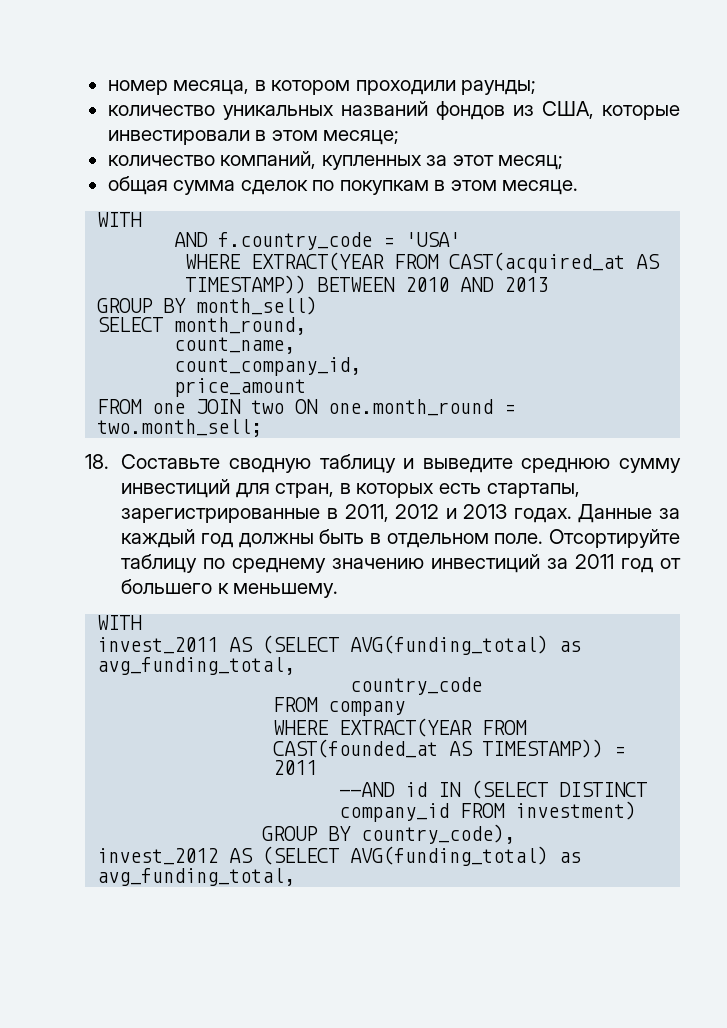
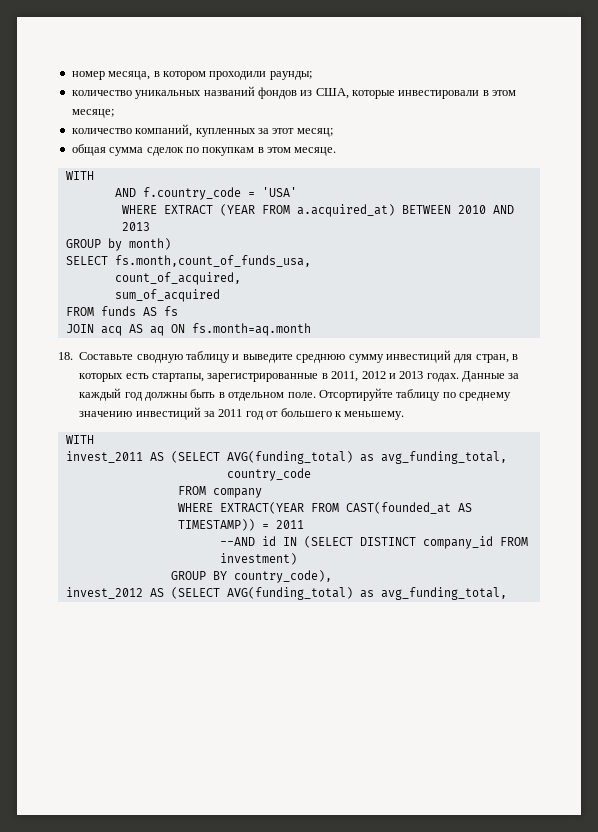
[251,252,661,273] [185,275,307,294] EXTRACT(YEAR FROM CAST(acquired_at AS TIMESTAMP)) -> [163,204,395,217] EXTRACT (YEAR FROM a.acquired_at)
[163,296,318,315] BY month_sell) -> [107,238,171,251] by month)
[174,317,307,335] [174,337,296,354] [174,357,362,376] [174,378,307,397] [97,399,516,416] [97,419,263,437] month_round, // count_name, // count_company_id, // price_amount // FROM one JOIN two ON one.month_round = two.month_sell; -> [114,255,311,267] [114,272,241,285] [114,289,220,302] [65,306,178,316] [65,323,311,336] fs.month,count_of_funds_usa, // count_of_acquired, // sum_of_acquired // FROM funds AS fs // JOIN acq AS aq ON fs.month=aq.month

